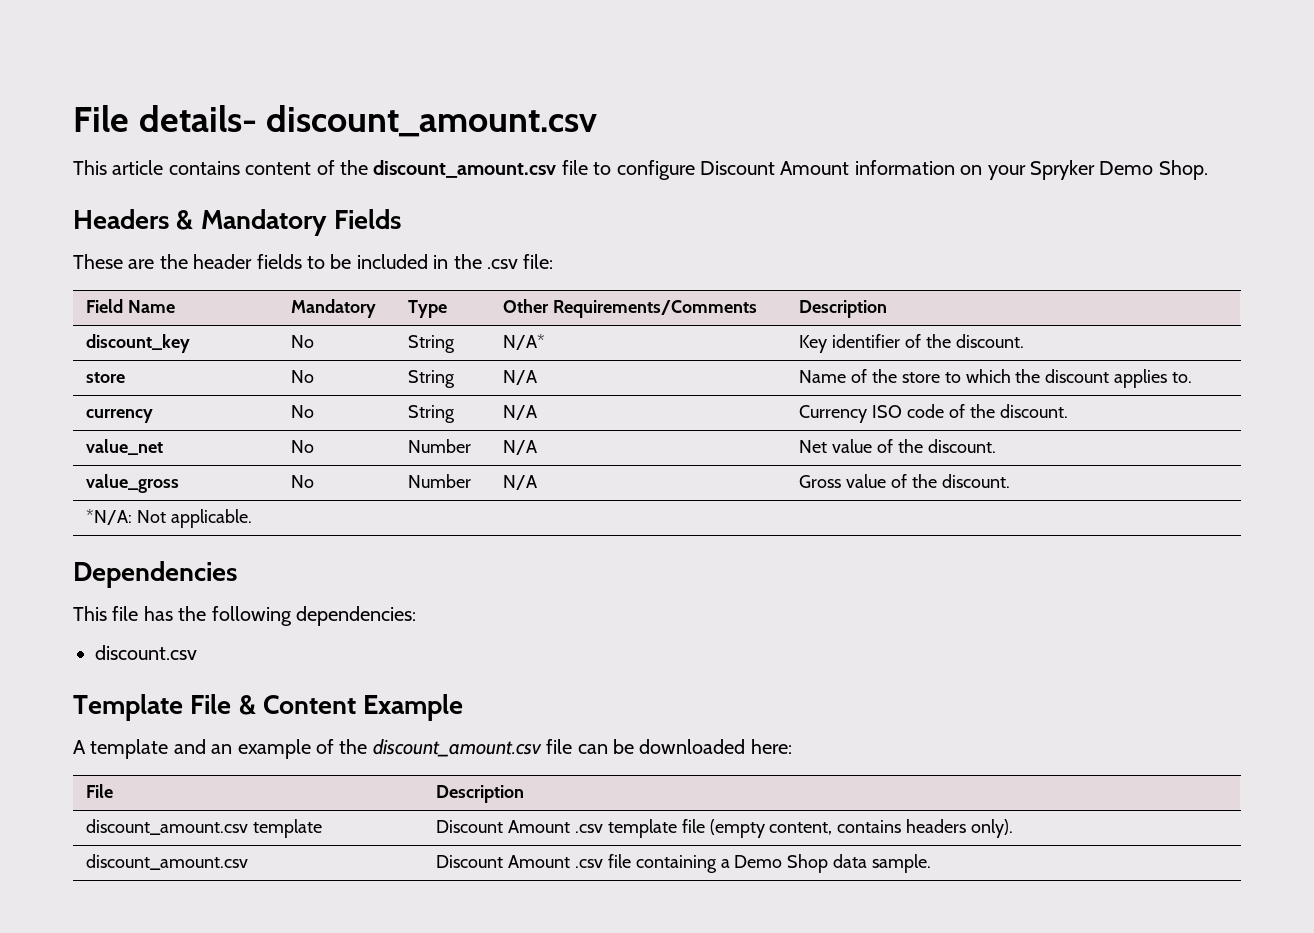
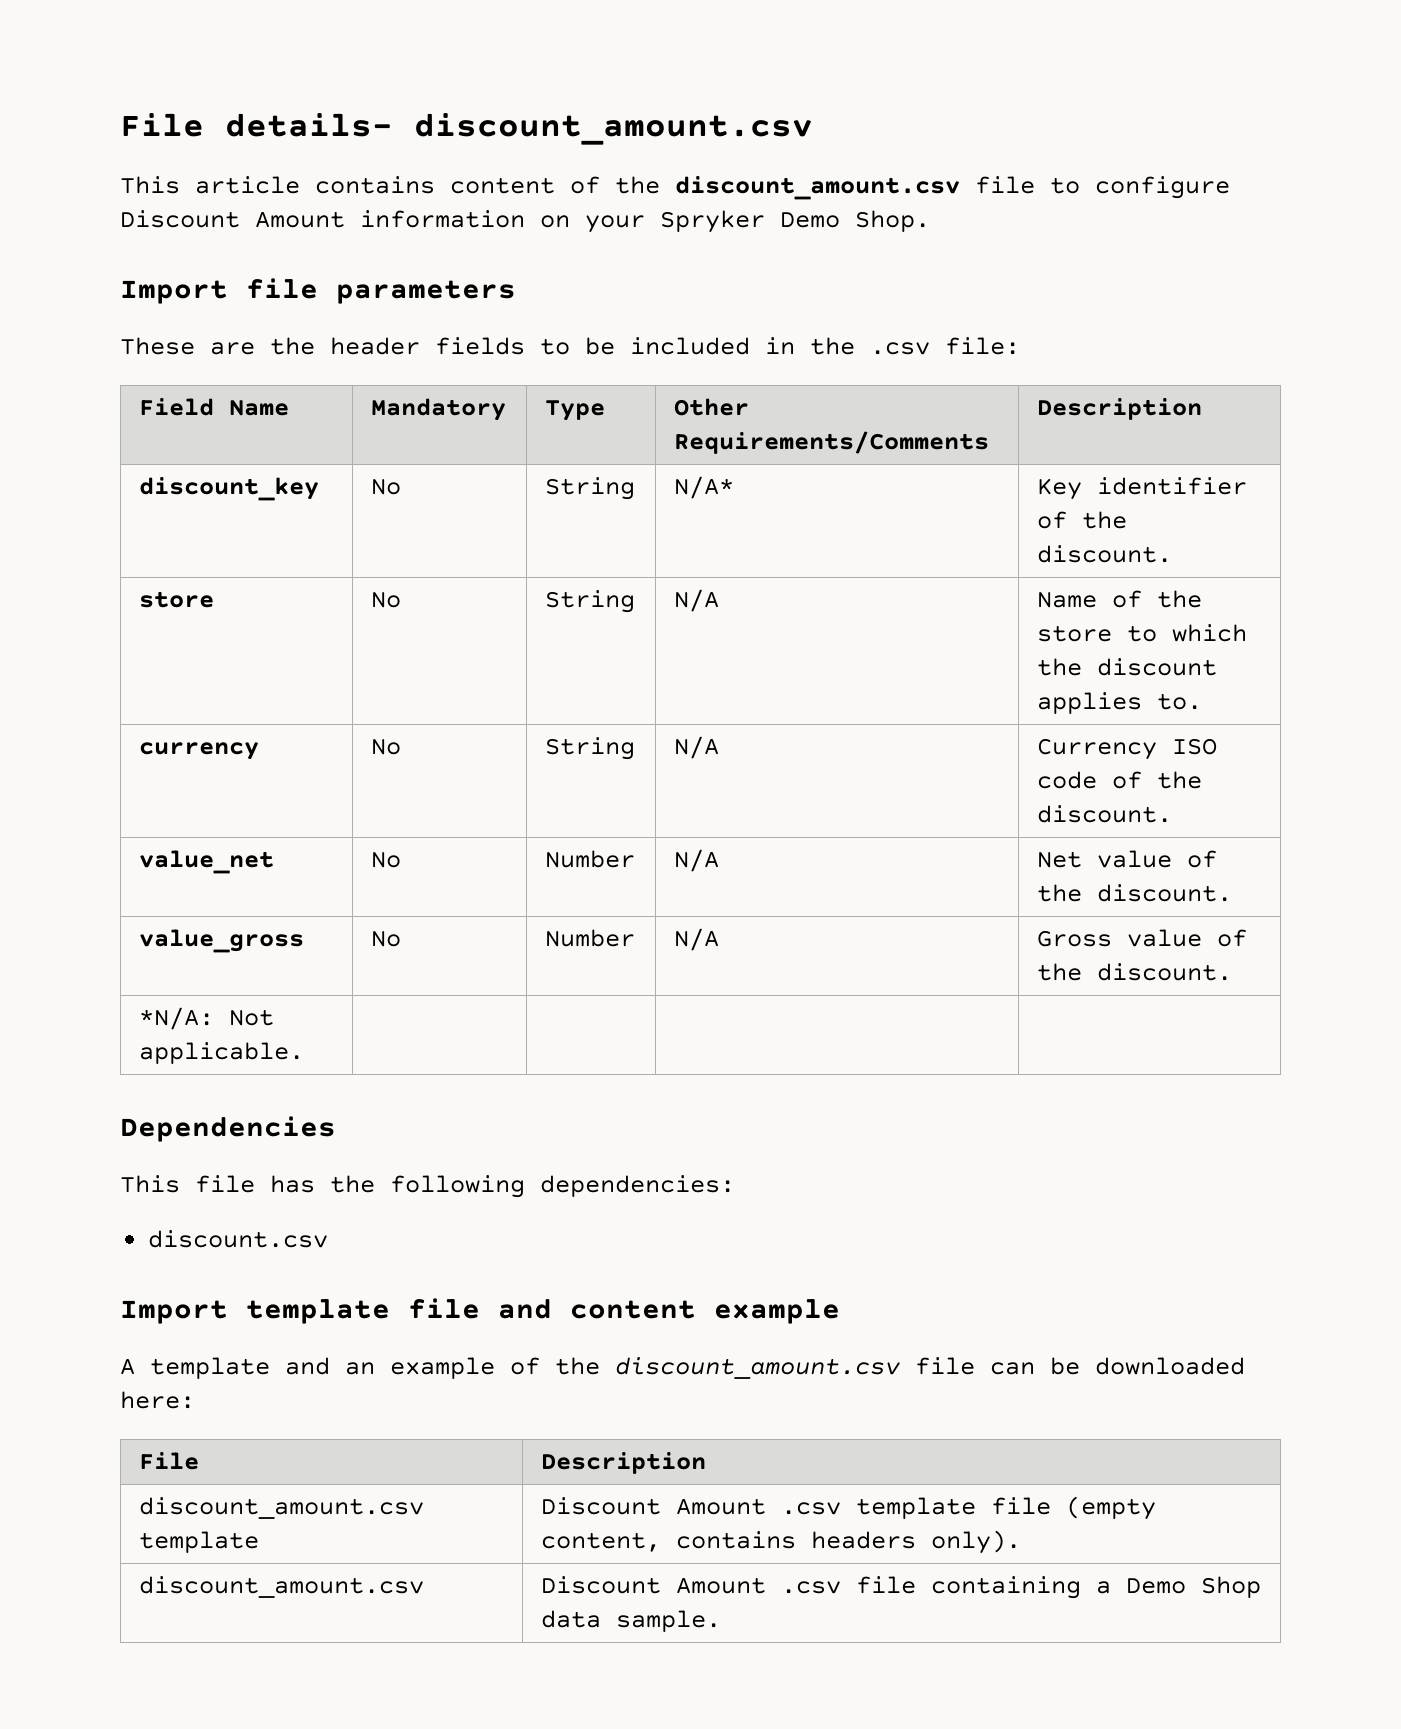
[73,209,401,236] Headers & Mandatory Fields -> [120,278,516,304] Import file parameters
[73,694,464,721] Template File & Content Example -> [120,1298,840,1324] Import template file and content example

